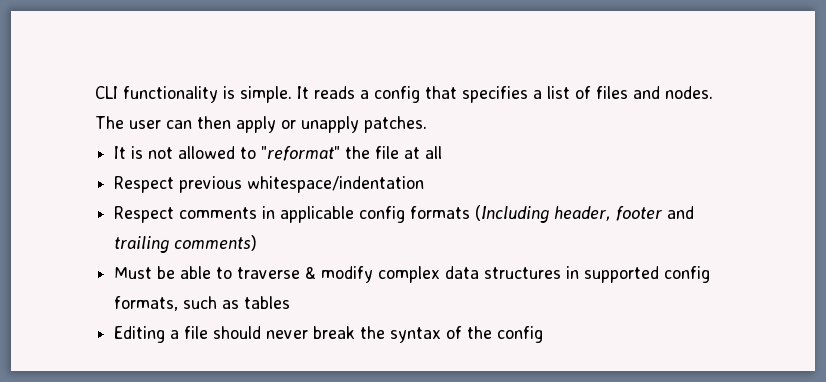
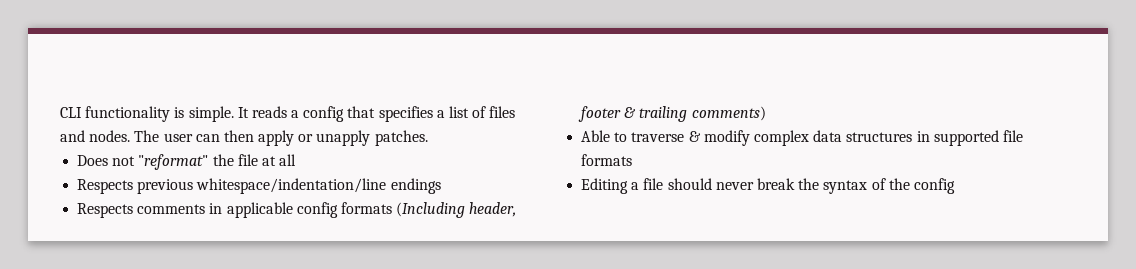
[114,146,257,159] It is not allowed to -> [77,155,136,166] Does not
[114,176,425,193] [114,206,175,223] Respect previous whitespace/indentation // Respect -> [77,178,441,194] [77,203,134,218] Respects previous whitespace/indentation/line endings // Respects
[667,206,695,219] and -> [624,107,637,118] &
[114,266,212,279] Must be able -> [581,130,611,142] Able
[664,266,711,283] [114,296,291,311] config formats, such as tables -> [1002,130,1023,142] [581,154,633,166] file formats

